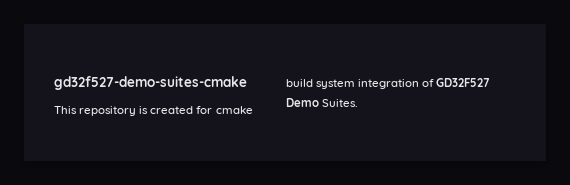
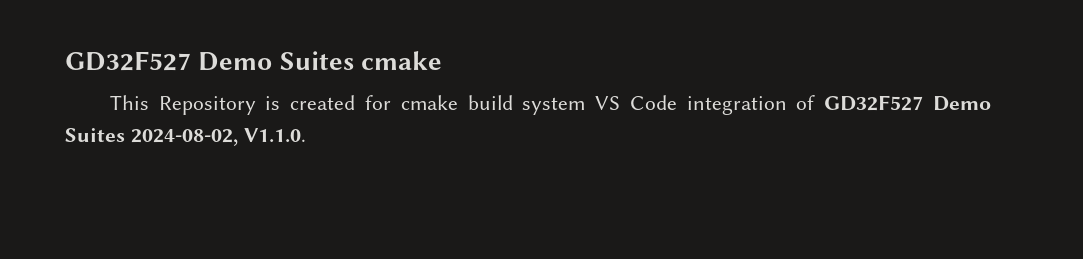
[54,76,247,90] gd32f527-demo-suites-cmake -> [65,51,442,71] GD32F527 Demo Suites cmake
[79,106,137,116] repository -> [158,96,256,115] Repository
(356, 84) none -> [595,95,677,110] VS Code
[322,99,359,107] Suites. -> [65,128,306,146] Suites 2024-08-02, V1.1.0.

